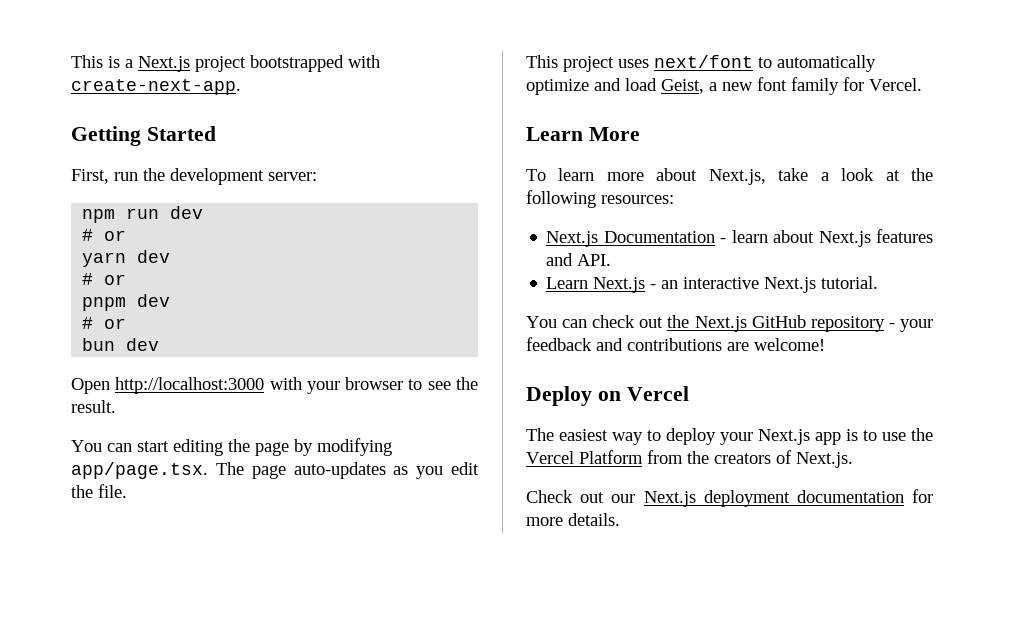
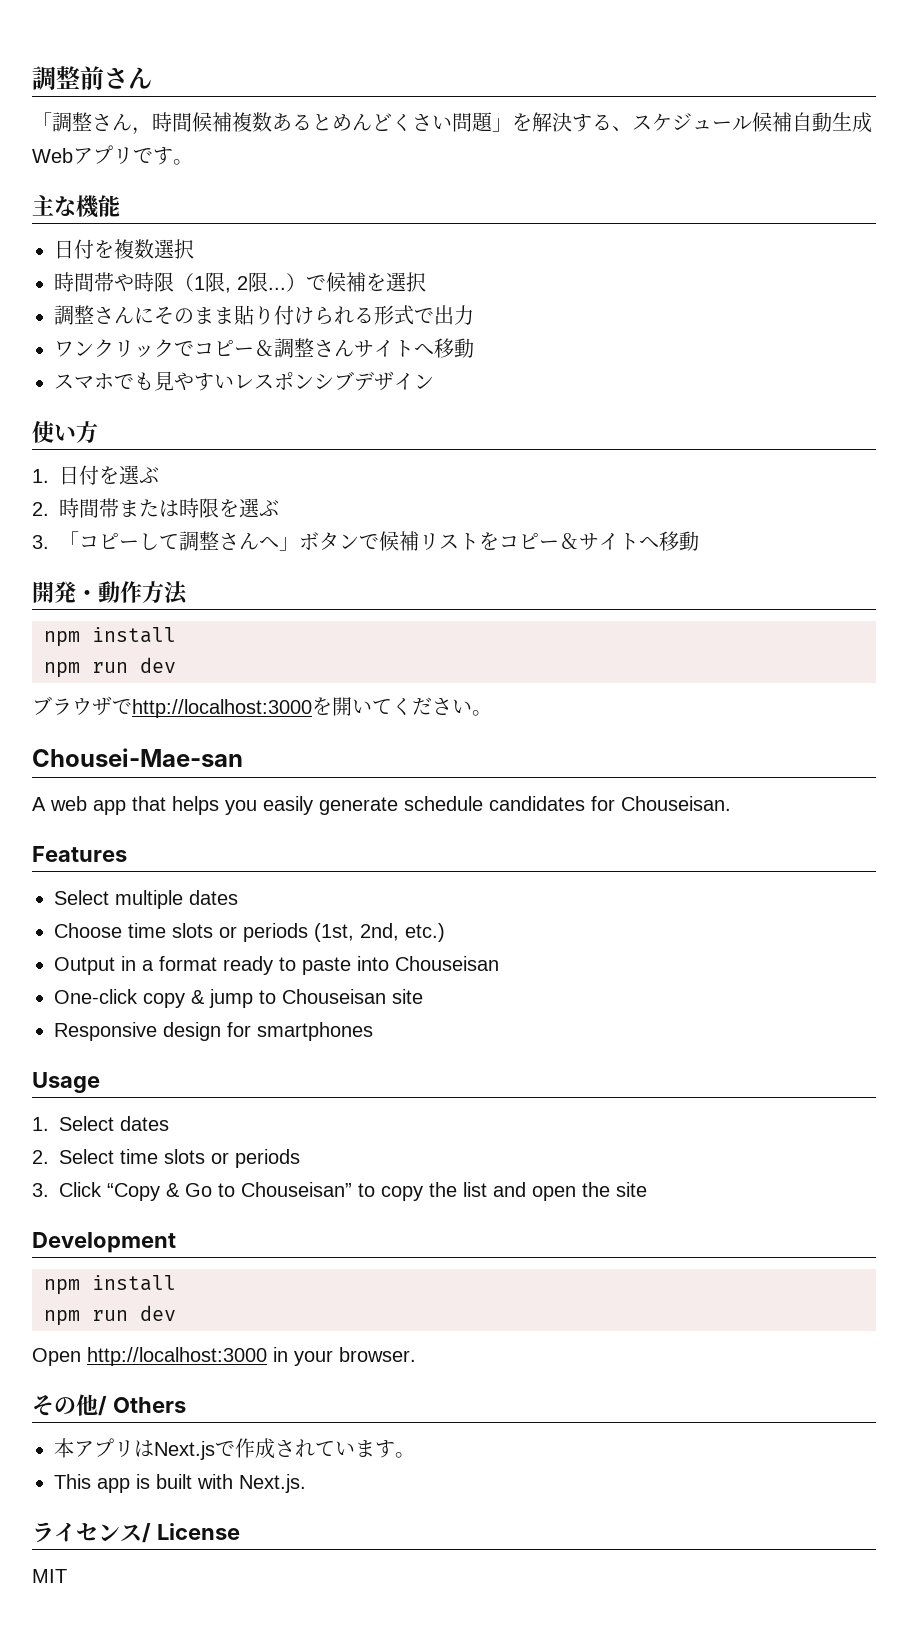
[71,55,380,72] [71,79,241,95] [71,126,216,146] [71,168,317,185] [82,206,204,223] [82,229,127,241] [82,250,171,267] [82,273,127,285] [82,294,171,311] [82,317,127,329] [82,338,160,351] [71,377,478,394] [71,400,116,413] [71,438,392,456] [71,462,479,479] [71,484,127,498] [526,55,876,72] [526,77,922,95] [526,127,640,141] [526,168,934,185] [526,190,674,208] [546,229,933,247] [546,253,612,266] [546,276,879,293] [526,315,933,332] [526,337,825,351] [526,386,689,406] [526,428,933,445] [526,450,853,468] [526,489,933,507] [526,513,620,526] This is a Next.js project bootstrapped with create-next-app. // Getting Started // First, run the development server: // npm run dev // # or // yarn dev // # or // pnpm dev // # or // bun dev // Open http://localhost:3000 with your browser to see the result. // You can start editing the page by modifying app/page.tsx. The page auto-updates as you edit the file. // This project uses next/font to automatically optimize and load Geist, a new font family for Vercel. // Learn More // To learn more about Next.js, take a look at the following resources: // Next.js Documentation - learn about Next.js features and API. // Learn Next.js - an interactive Next.js tutorial. // You can check out the Next.js GitHub repository - your feedback and contributions are welcome! // Deploy on Vercel // The easiest way to deploy your Next.js app is to use the Vercel Platform from the creators of Next.js. // Check out our Next.js deployment documentation for more details. -> [32,66,152,90] [32,112,872,135] [32,145,193,165] [32,195,120,218] [54,239,194,259] [54,272,426,293] [54,305,474,325] [54,338,474,358] [54,371,434,391] [32,421,98,443] [32,465,159,485] [32,498,279,518] [32,531,699,551] [32,581,188,605] [44,627,176,647] [44,657,176,678] [32,696,492,718] [32,748,243,767] [32,796,731,815] [32,846,127,862] [54,890,238,909] [54,923,445,942] [54,956,499,975] [54,989,423,1008] [54,1022,373,1041] [32,1072,100,1093] [32,1116,169,1131] [32,1149,300,1168] [32,1182,647,1201] [32,1232,176,1253] [44,1275,176,1295] [44,1305,176,1326] [32,1347,416,1366] [32,1394,186,1416] [54,1438,415,1460] [54,1474,306,1493] [32,1522,240,1543] [32,1569,67,1583] 調整前さん // 「調整さん，時間候補複数あるとめんどくさい問題」を解決する、スケジュール候補自動生成Webアプリです。 // 主な機能 // 日付を複数選択 // 時間帯や時限（1限, 2限...）で候補を選択 // 調整さんにそのまま貼り付けられる形式で出力 // ワンクリックでコピー＆調整さんサイトへ移動 // スマホでも見やすいレスポンシブデザイン // 使い方 // 1.日付を選ぶ // 2.時間帯または時限を選ぶ // 3.「コピーして調整さんへ」ボタンで候補リストをコピー＆サイトへ移動 // 開発・動作方法 // npm install // npm run dev // ブラウザでhttp://localhost:3000を開いてください。 // Chousei-Mae-san // A web app that helps you easily generate schedule candidates for Chouseisan. // Features // Select multiple dates // Choose time slots or periods (1st, 2nd, etc.) // Output in a format ready to paste into Chouseisan // One-click copy & jump to Chouseisan site // Responsive design for smartphones // Usage // 1. Select dates // 2. Select time slots or periods // 3. Click “Copy & Go to Chouseisan” to copy the list and open the site // Development // npm install // npm run dev // Open http://localhost:3000 in your browser. // その他/ Others // 本アプリはNext.jsで作成されています。 // This app is built with Next.js. // ライセンス/ License // MIT

